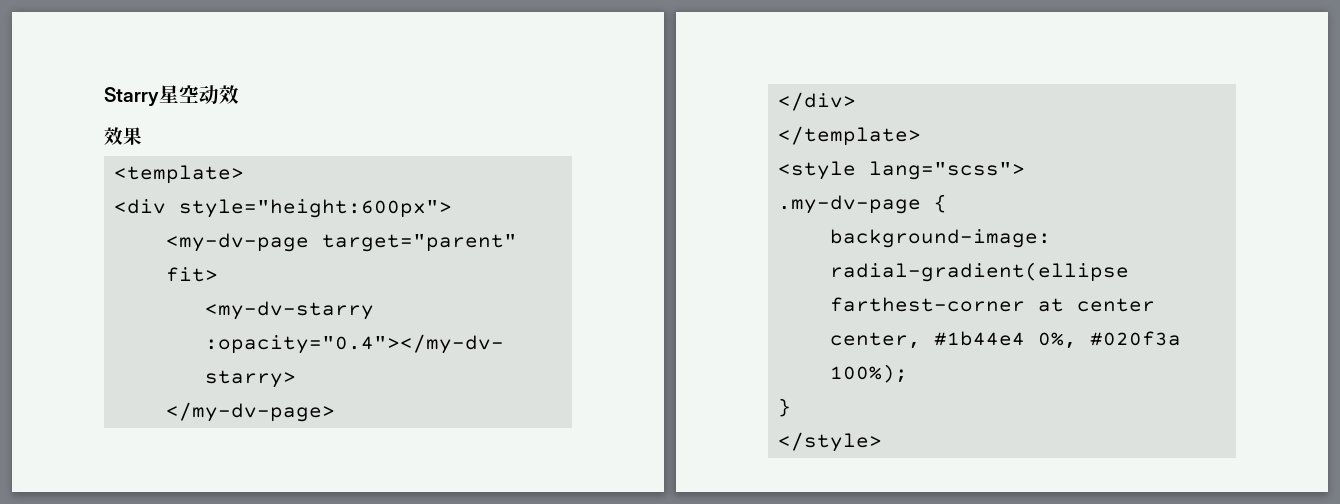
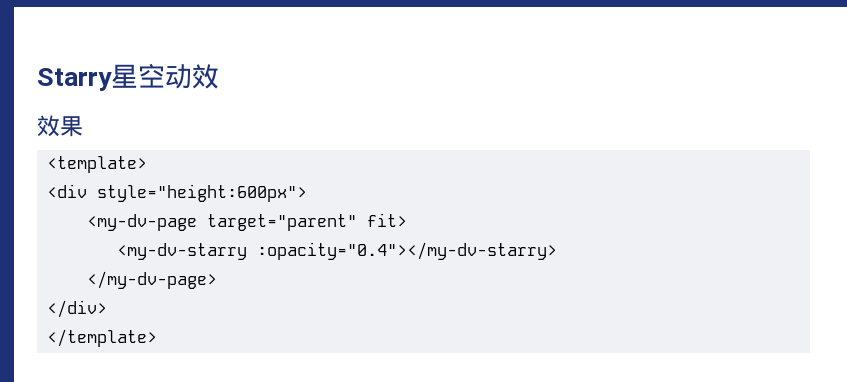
[778,161,1026,180] [778,194,948,214] [830,229,1052,248] [830,262,1130,282] [830,297,1156,312] [830,331,1182,349] [830,364,909,383] [778,398,792,417] [778,432,883,452] // <style lang="scss"> // .my-dv-page { // background-image: radial-gradient(ellipse farthest-corner at center center, #1b44e4 0%, #020f3a 100%); // } // </style> -> (158, 338) none

